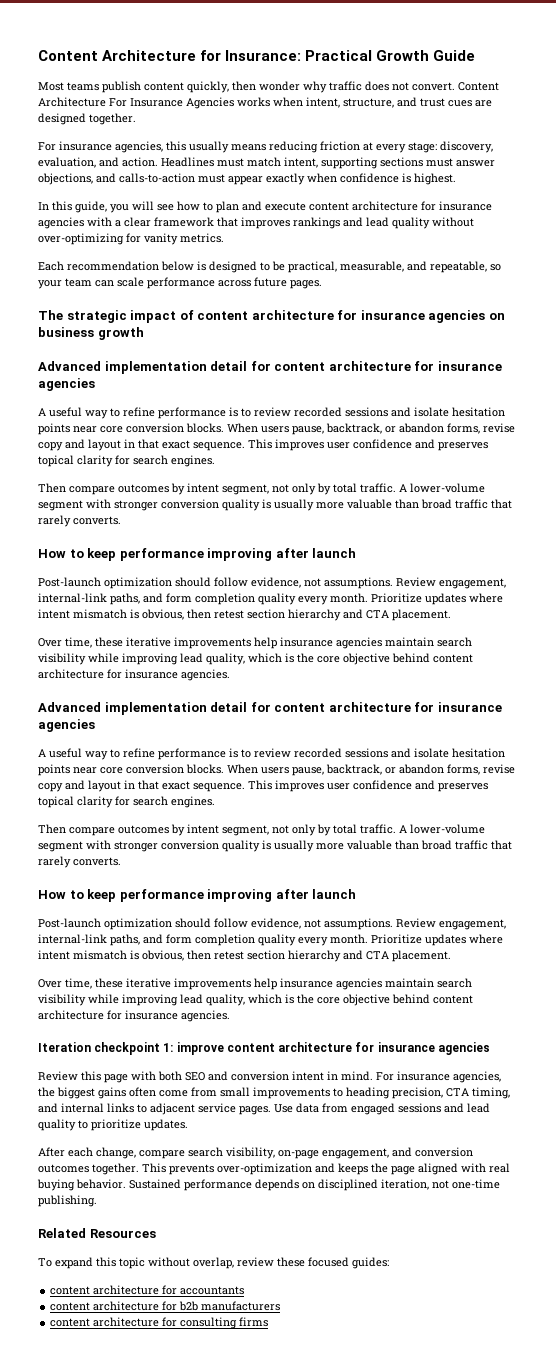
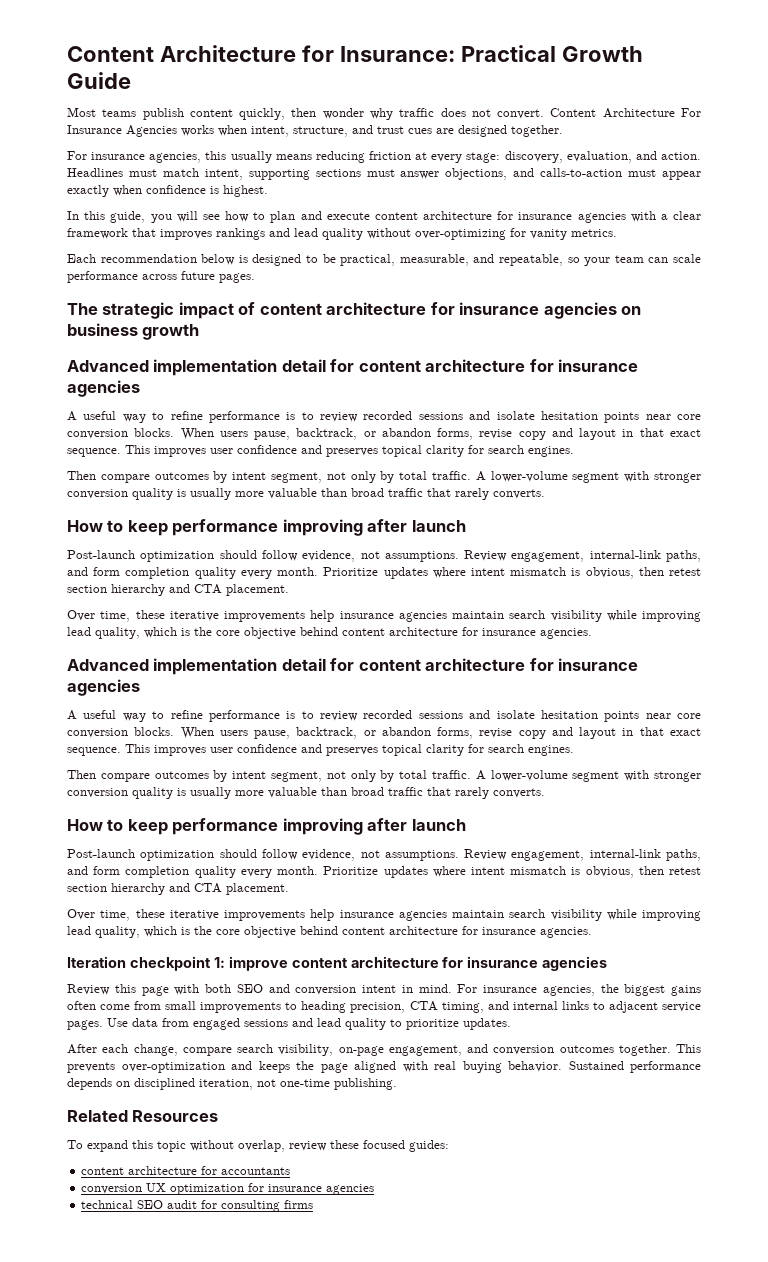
[50,1301,281,1311] [50,1317,160,1327] content architecture for b2b manufacturers // content architecture -> [81,1183,375,1195] [81,1200,198,1209] conversion UX optimization for insurance agencies // technical SEO audit

